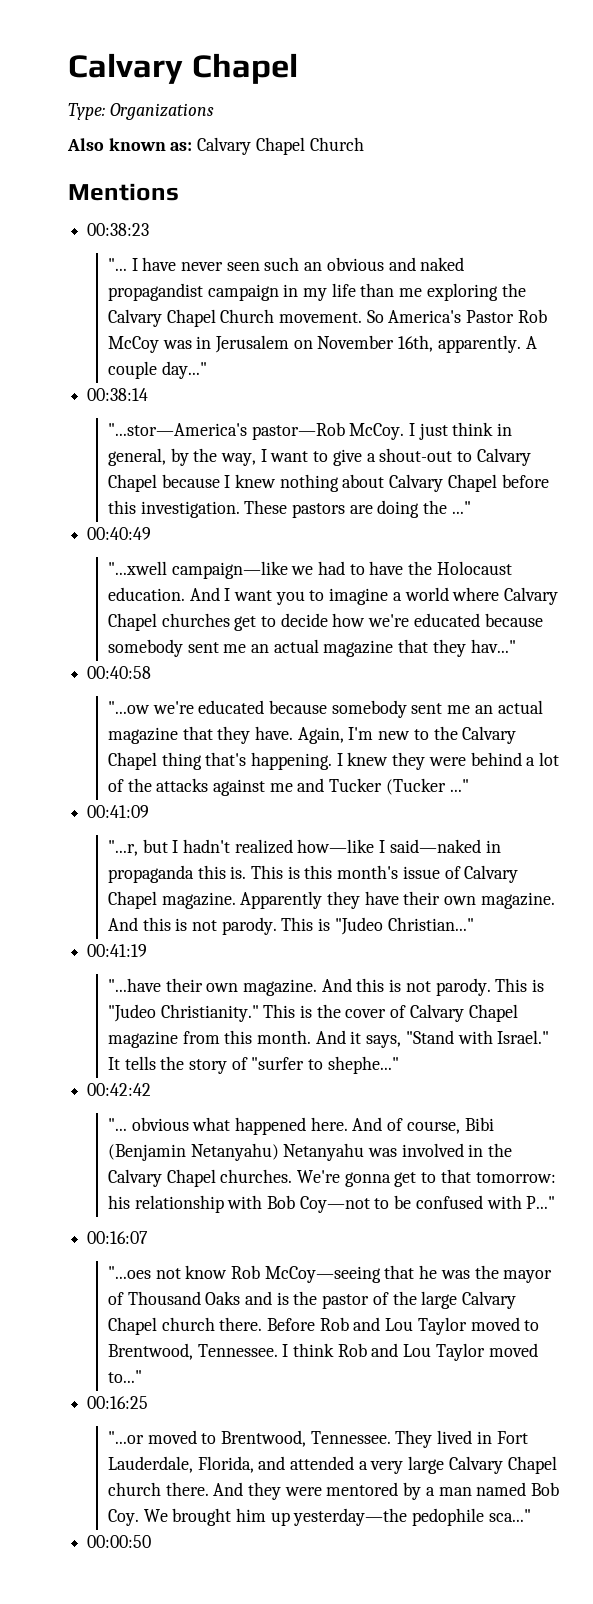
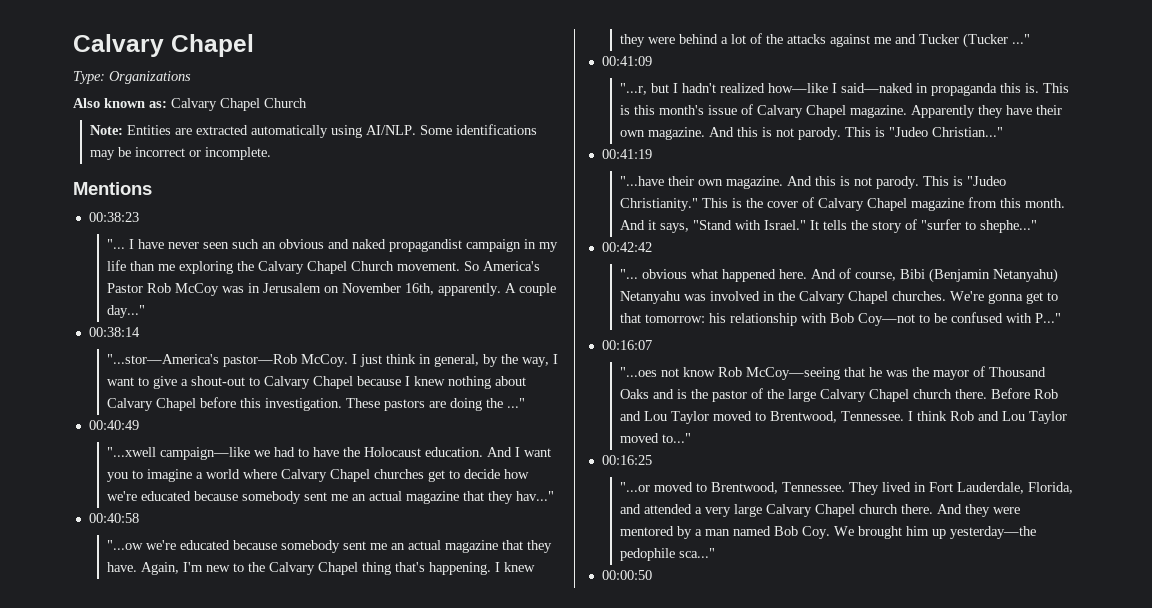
(364, 144) none -> [90,124,538,138] [90,147,272,160] // Note: Entities are extracted automatically using AI/NLP. Some identifications may be incorrect or incomplete.

